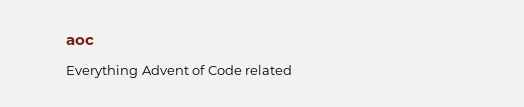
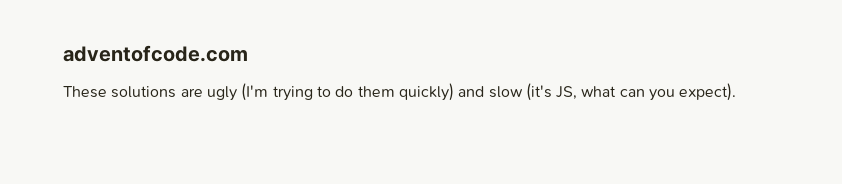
[66,37,94,45] [66,65,293,78] aoc // Everything Advent of Code related -> [63,45,248,62] [63,83,737,101] adventofcode.com // These solutions are ugly (I'm trying to do them quickly) and slow (it's JS, what can you expect).

